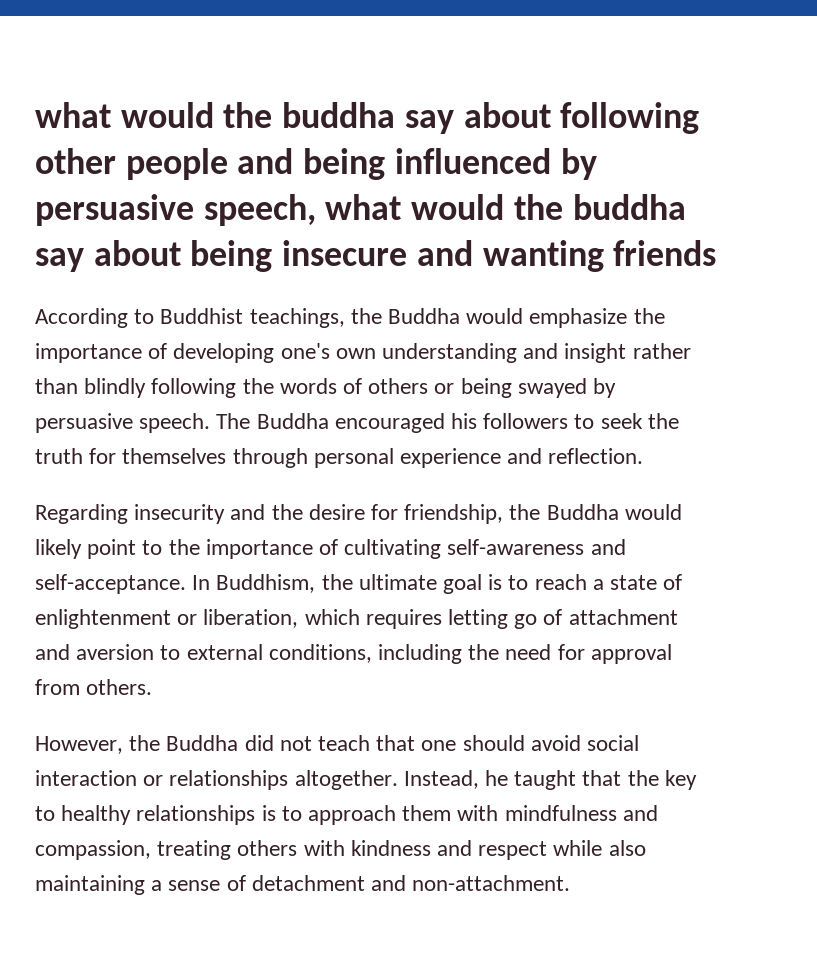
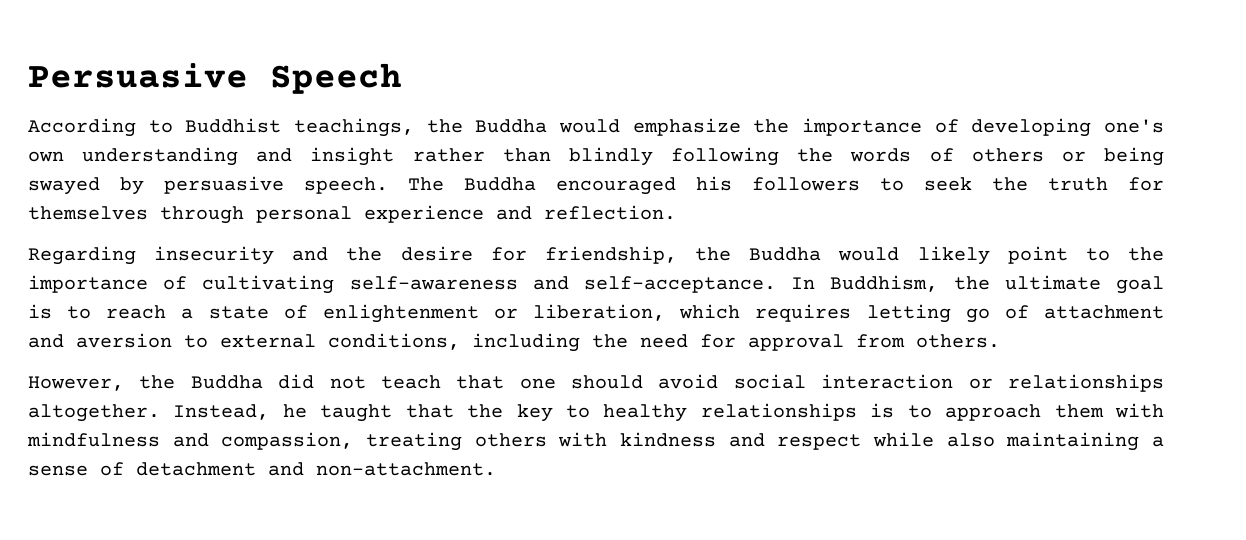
[35,102,700,134] [35,148,597,180] [35,194,686,226] [35,240,717,272] what would the buddha say about following other people and being influenced by persuasive speech, what would the buddha say about being insecure and wanting friends -> [28,63,402,94] Persuasive Speech

